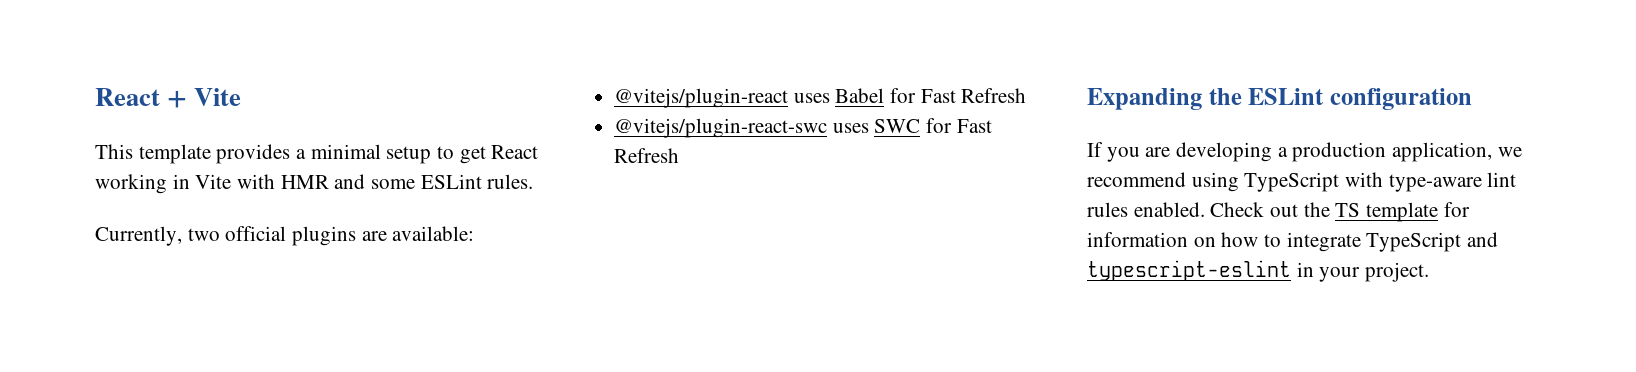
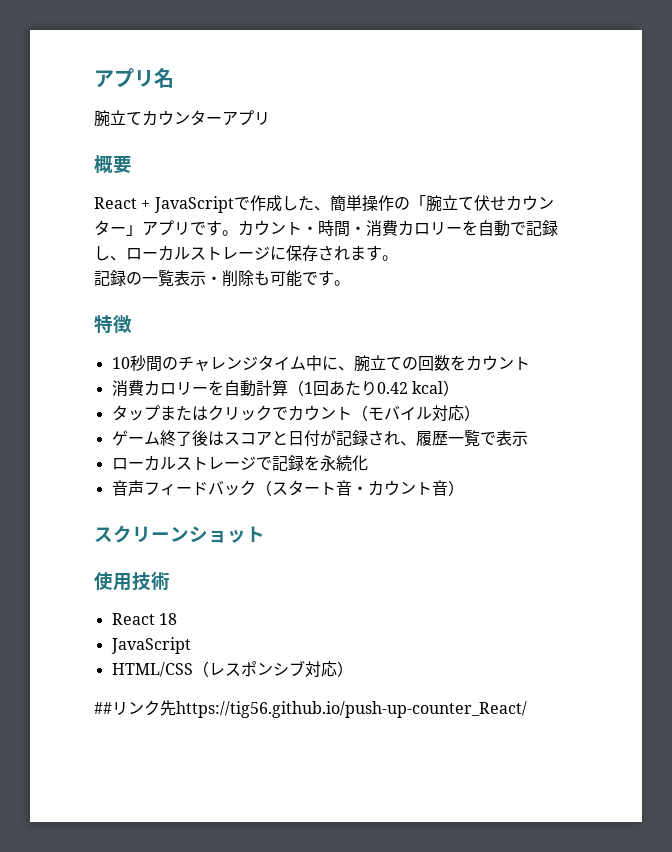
[95,88,242,108] [95,144,539,164] [95,174,534,194] [95,226,475,246] [614,88,1027,108] [614,118,992,138] [614,148,680,163] [1087,88,1472,110] [1087,142,1522,162] [1087,172,1517,192] [1087,202,1470,222] [1087,232,1499,252] [1087,260,1430,282] React + Vite // This template provides a minimal setup to get React working in Vite with HMR and some ESLint rules. // Currently, two official plugins are available: // @vitejs/plugin-react uses Babel for Fast Refresh // @vitejs/plugin-react-swc uses SWC for Fast Refresh // Expanding the ESLint configuration // If you are developing a production application, we recommend using TypeScript with type-aware lint rules enabled. Check out the TS template for information on how to integrate TypeScript and typescript-eslint in your project. -> [94,68,174,88] [94,110,270,127] [94,155,132,174] [94,195,554,213] [94,220,558,237] [94,245,398,261] [94,270,350,287] [94,315,132,334] [111,355,530,372] [111,379,459,397] [111,405,480,421] [111,430,528,447] [111,455,368,471] [111,480,464,496] [94,525,265,543] [94,571,170,591] [111,613,177,625] [110,637,191,654] [111,660,353,677] [94,700,527,718] アプリ名 // 腕立てカウンターアプリ // 概要 // React + JavaScriptで作成した、簡単操作の「腕立て伏せカウンター」アプリです。カウント・時間・消費カロリーを自動で記録し、ローカルストレージに保存されます。 // 記録の一覧表示・削除も可能です。 // 特徴 // 10秒間のチャレンジタイム中に、腕立ての回数をカウント // 消費カロリーを自動計算（1回あたり0.42 kcal） // タップまたはクリックでカウント（モバイル対応） // ゲーム終了後はスコアと日付が記録され、履歴一覧で表示 // ローカルストレージで記録を永続化 // 音声フィードバック（スタート音・カウント音） // スクリーンショット // 使用技術 // React 18 // JavaScript // HTML/CSS（レスポンシブ対応） // ##リンク先https://tig56.github.io/push-up-counter_React/

